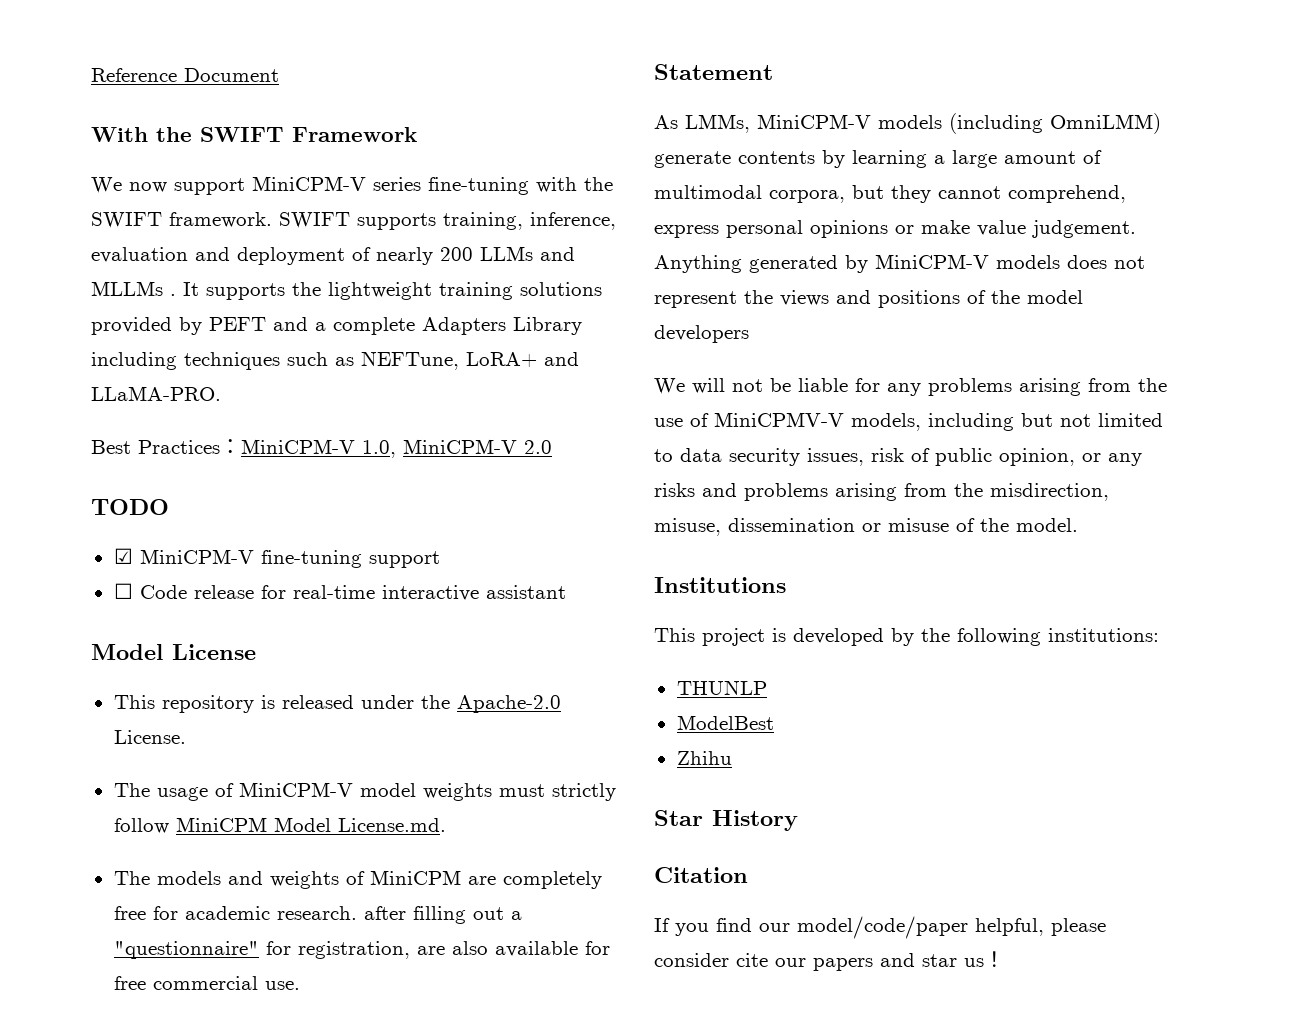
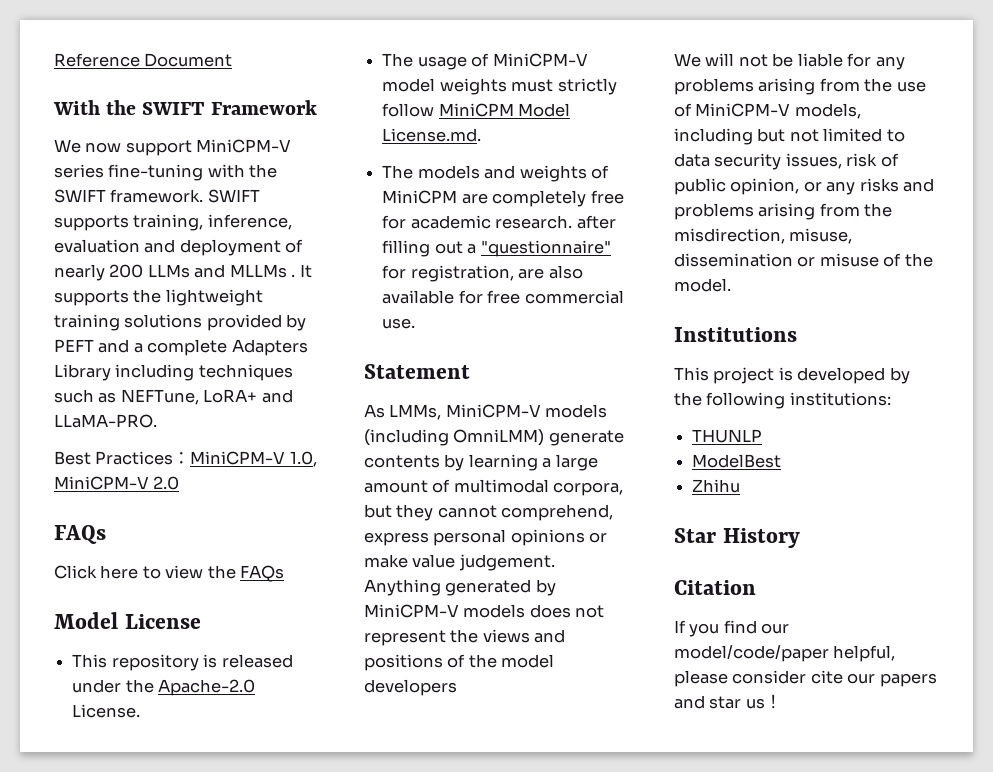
[91,499,169,515] [113,548,440,568] [113,583,566,601] TODO // ☑ MiniCPM-V fine-tuning support // ☐ Code release for real-time interactive assistant -> [54,525,106,544] [54,565,285,582] FAQs // Click here to view the FAQs
[714,412,844,427] MiniCPMV-V -> [695,103,791,117] MiniCPM-V

